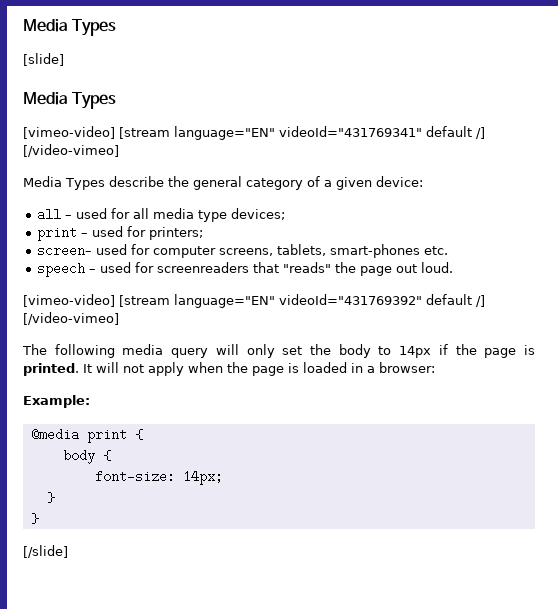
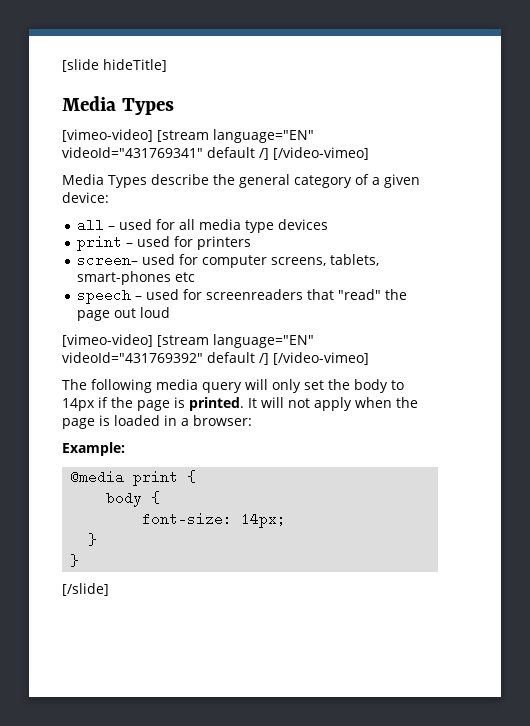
[23,19,117,36] [23,53,64,66] Media Types // [slide] -> [62,59,167,72] [slide hideTitle]
[231,208,286,220] devices; -> [278,219,329,230] devices
[149,227,204,240] printers; -> [197,236,252,250] printers
[424,246,449,255] etc. -> [175,272,196,282] etc
[283,262,332,273] "reads" -> [338,289,382,300] "read"
[421,262,454,273] loud. -> [140,307,171,318] loud

